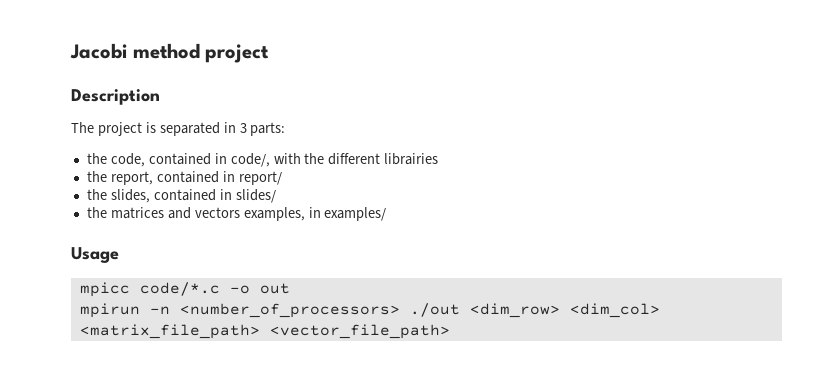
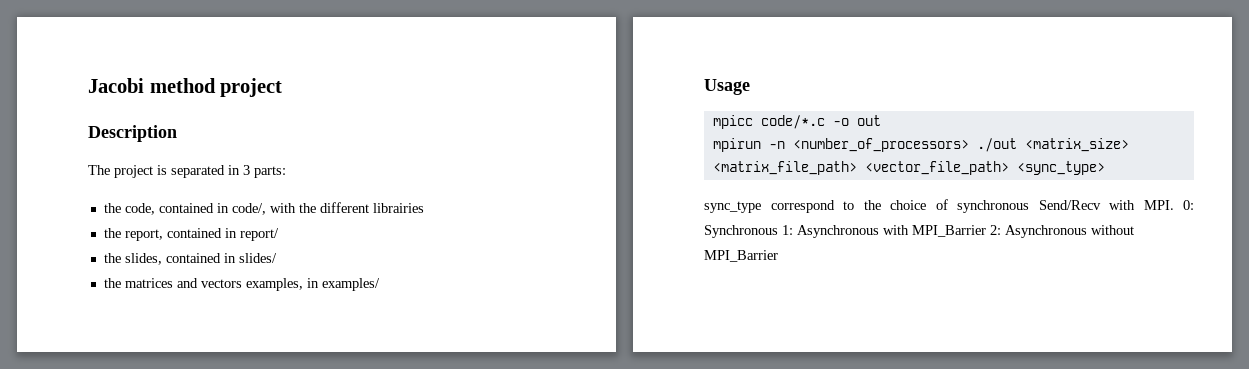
[469,303,660,318] [79,324,450,339] <dim_row> <dim_col> <matrix_file_path> <vector_file_path> -> [1024,138,1129,152] [712,161,1105,175] [704,199,1194,213] [704,225,1134,238] [704,250,778,262] <matrix_size> <matrix_file_path> <vector_file_path> <sync_type> // sync_type correspond to the choice of synchronous Send/Recv with MPI. 0: Synchronous 1: Asynchronous with MPI_Barrier 2: Asynchronous without MPI_Barrier

